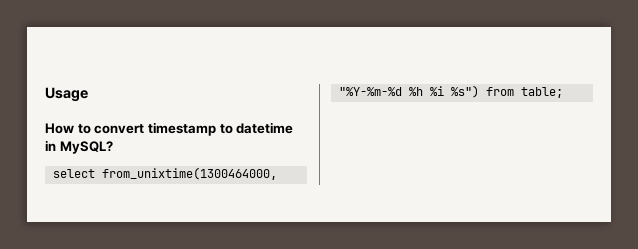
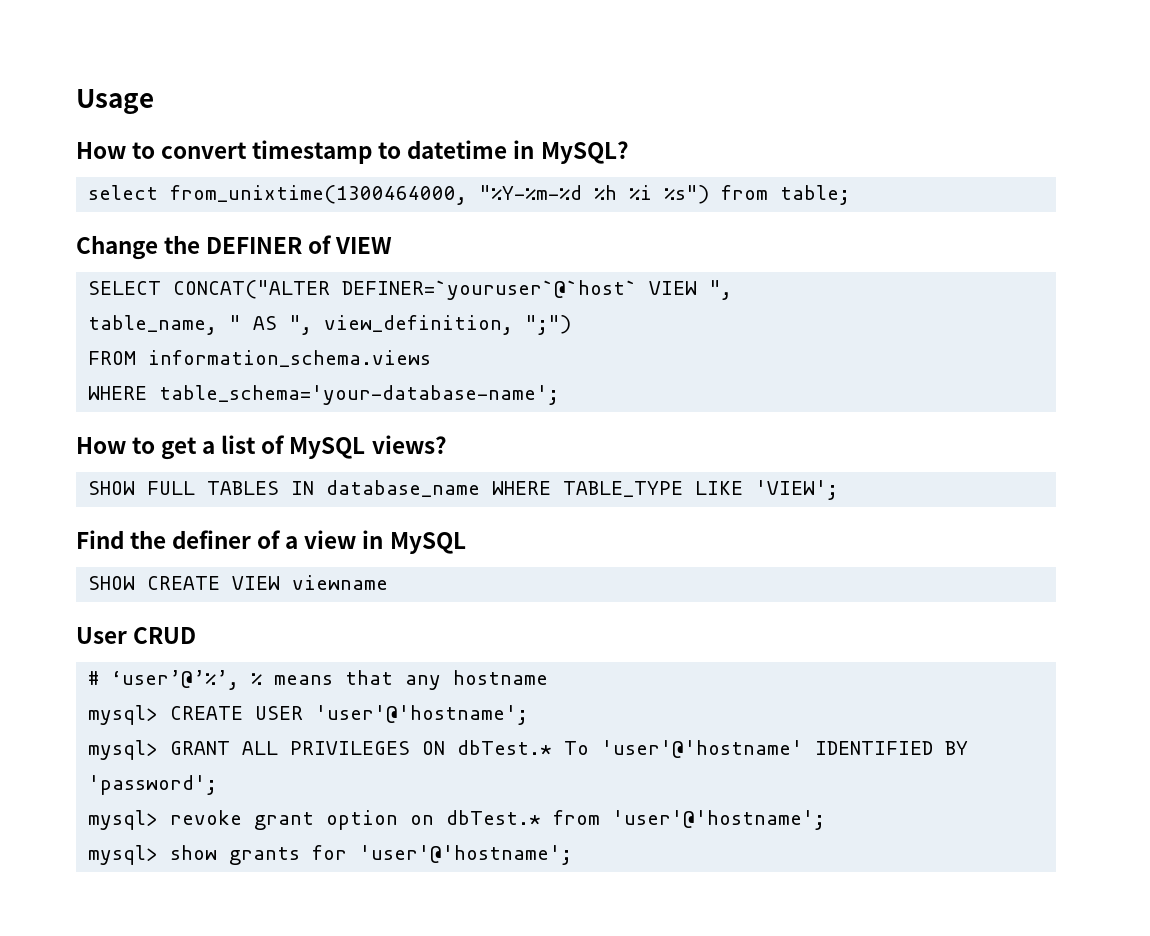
(564, 92) none -> [76,235,393,260] [88,280,733,300] [88,315,572,335] [88,350,432,367] [88,385,560,405] [76,435,447,460] [88,480,839,500] [76,530,466,554] [88,575,389,590] [76,627,197,644] [88,670,549,690] [88,705,529,725] [88,740,969,760] [88,775,218,795] [88,810,826,830] [88,845,573,865] // Change the DEFINER of VIEW // SELECT CONCAT("ALTER DEFINER=`youruser`@`host` VIEW ", // table_name, " AS ", view_definition, ";") // FROM information_schema.views // WHERE table_schema='your-database-name'; // How to get a list of MySQL views? // SHOW FULL TABLES IN database_name WHERE TABLE_TYPE LIKE 'VIEW'; // Find the definer of a view in MySQL // SHOW CREATE VIEW viewname // User CRUD // # ‘user’@’%’, % means that any hostname // mysql> CREATE USER 'user'@'hostname'; // mysql> GRANT ALL PRIVILEGES ON dbTest.* To 'user'@'hostname' IDENTIFIED BY 'password'; // mysql> revoke grant option on dbTest.* from 'user'@'hostname'; // mysql> show grants for 'user'@'hostname';

